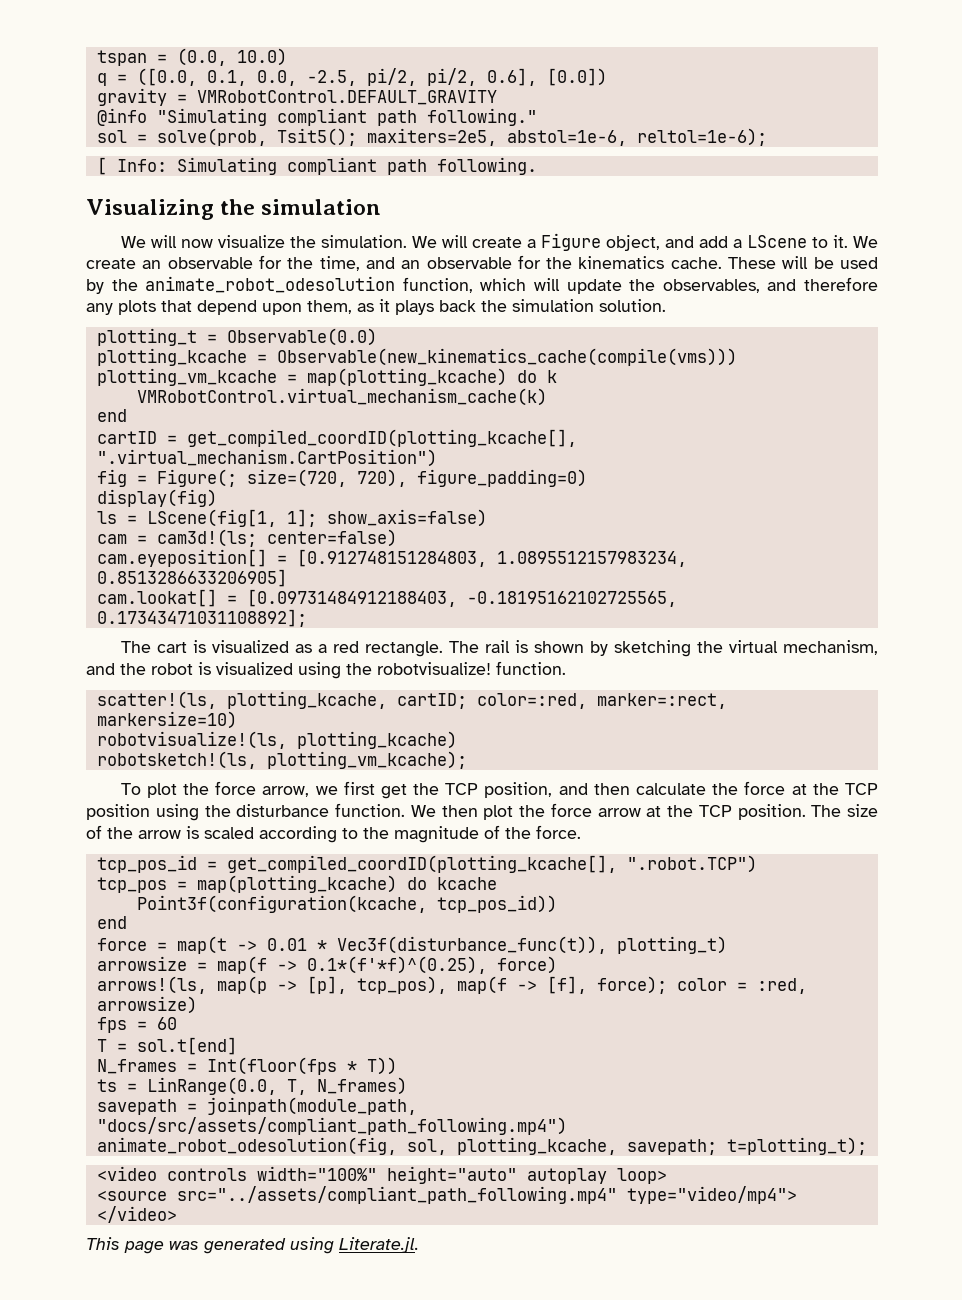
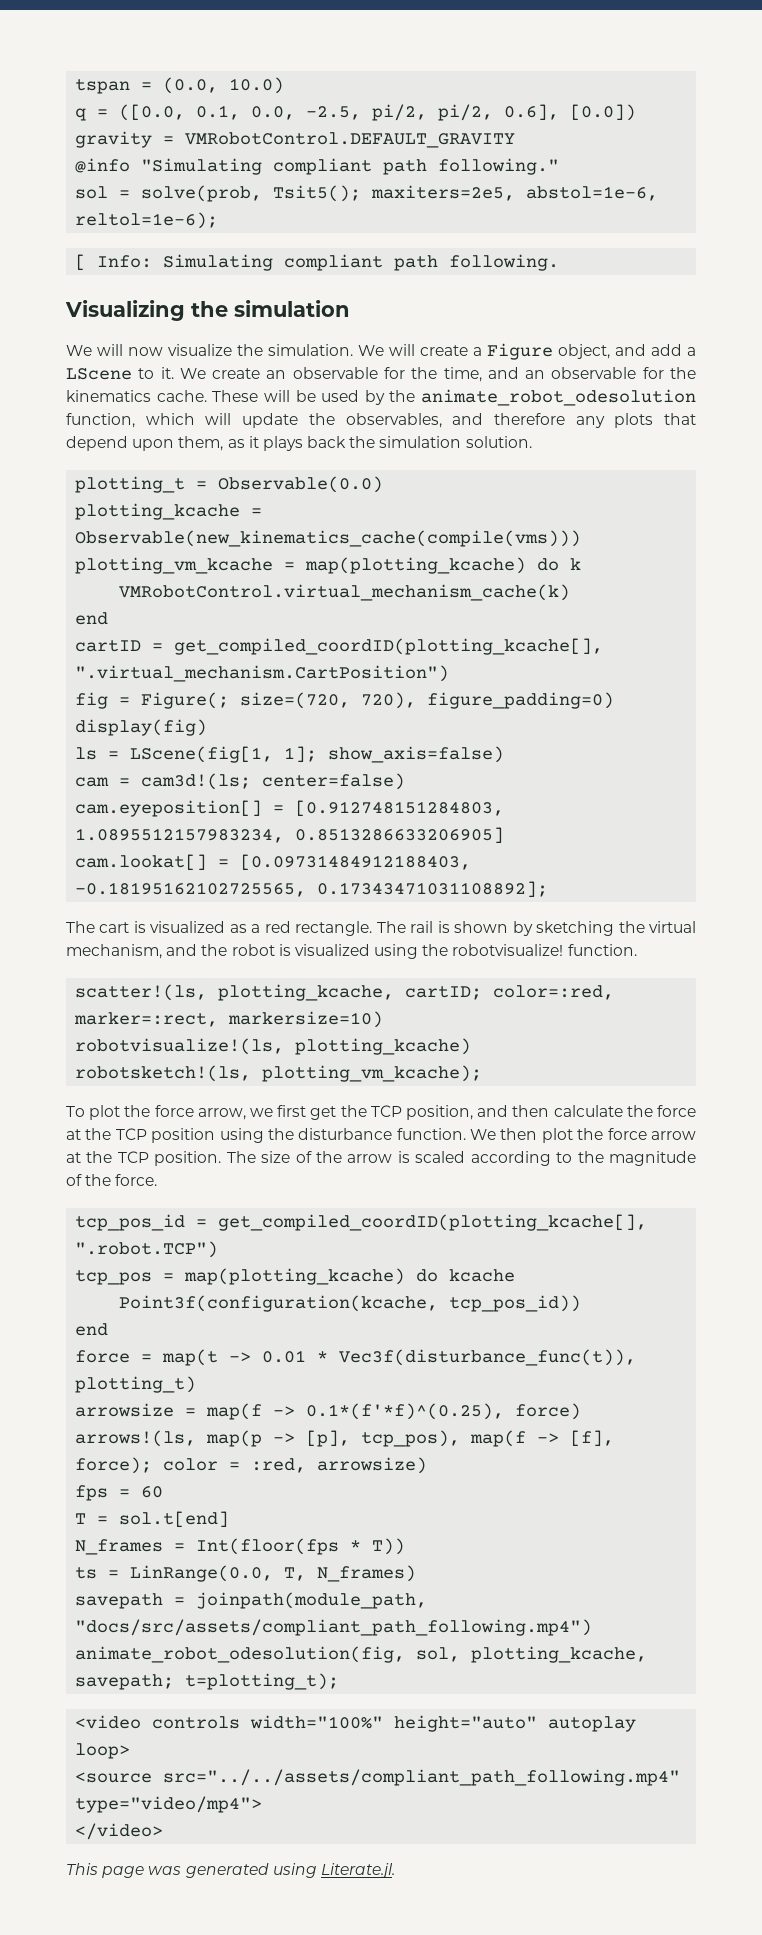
[176,1186,617,1204] src="../assets/compliant_path_following.mp4" -> [163,1769,681,1786] src="../../assets/compliant_path_following.mp4"

